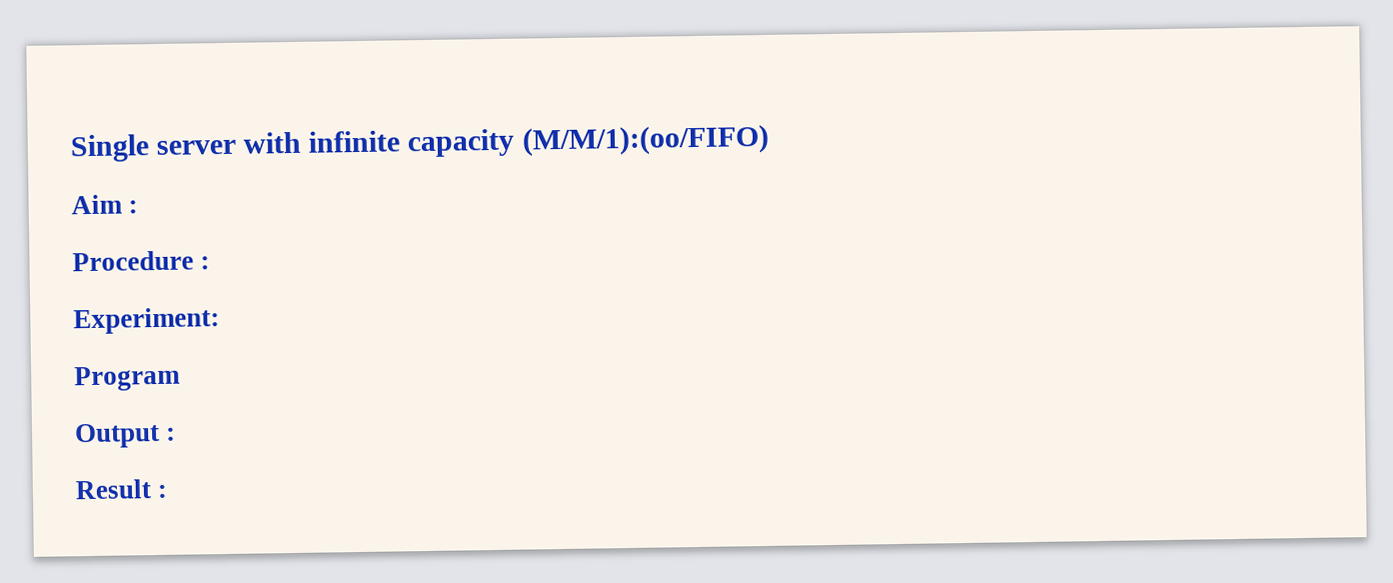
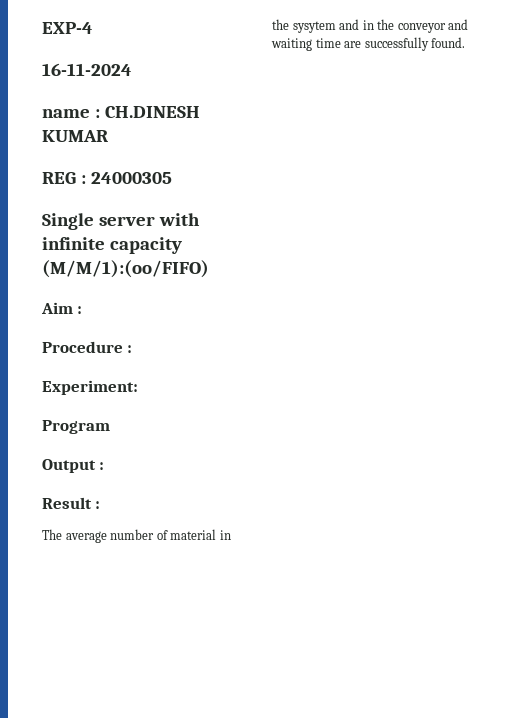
(70, 148) none -> [42,22,93,34] [42,63,132,76] [42,106,200,118] [42,130,108,142] [42,172,172,184] EXP-4 // 16-11-2024 // name : CH.DINESH KUMAR // REG : 24000305 //
(169, 491) none -> [42,529,231,543] [272,19,469,33] [271,37,466,51] // The average number of material in the sysytem and in the conveyor and waiting time are successfully found.

